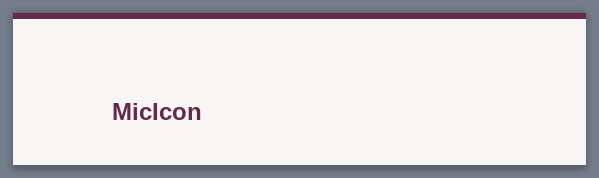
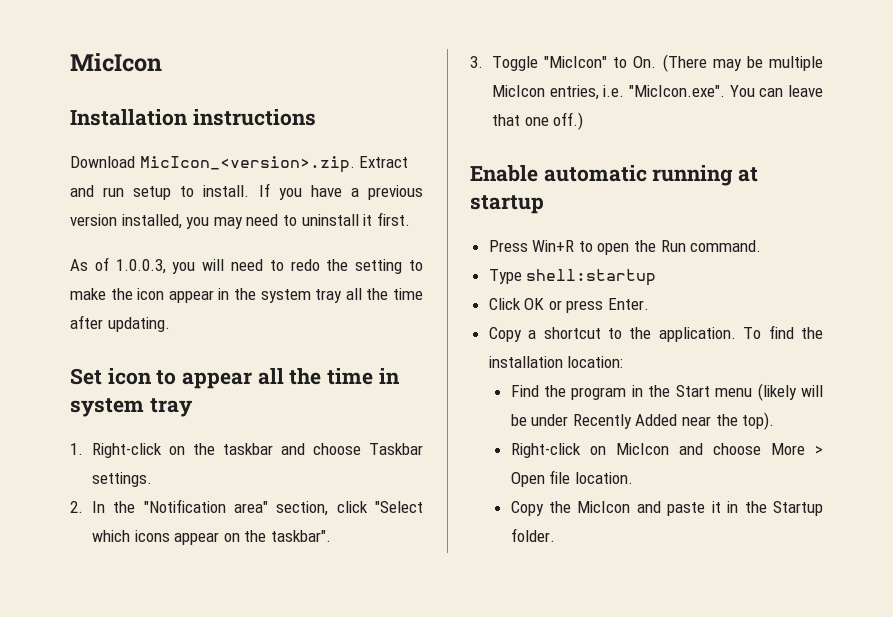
[112,103,202,120] MicIcon -> [70,53,162,72] [70,109,316,126] [70,156,409,173] [70,183,423,200] [70,212,410,229] [70,257,423,274] [70,288,423,303] [70,315,170,332] [70,368,400,389] [70,398,193,417] [70,443,423,458] [91,472,152,487] [70,499,423,516] [91,530,331,545] [470,54,823,72] [491,85,823,100] [491,112,584,130] [470,165,759,186] [470,195,544,214] [488,240,762,255] [488,269,657,286] [488,298,650,313] [488,325,823,342] [488,356,624,368] [510,383,823,401] [510,412,775,430] [510,443,823,458] [510,470,633,487] [510,501,823,516] [510,528,555,542] MicIcon // Installation instructions // Download MicIcon_<version>.zip. Extract and run setup to install. If you have a previous version installed, you may need to uninstall it first. // As of 1.0.0.3, you will need to redo the setting to make the icon appear in the system tray all the time after updating. // Set icon to appear all the time in system tray // 1. Right-click on the taskbar and choose Taskbar settings. // 2. In the "Notification area" section, click "Select which icons appear on the taskbar". // 3. Toggle "MicIcon" to On. (There may be multiple MicIcon entries, i.e. "MicIcon.exe". You can leave that one off.) // Enable automatic running at startup // Press Win+R to open the Run command. // Type shell:startup // Click OK or press Enter. // Copy a shortcut to the application. To find the installation location: // Find the program in the Start menu (likely will be under Recently Added near the top). // Right-click on MicIcon and choose More > Open file location. // Copy the MicIcon and paste it in the Startup folder.

